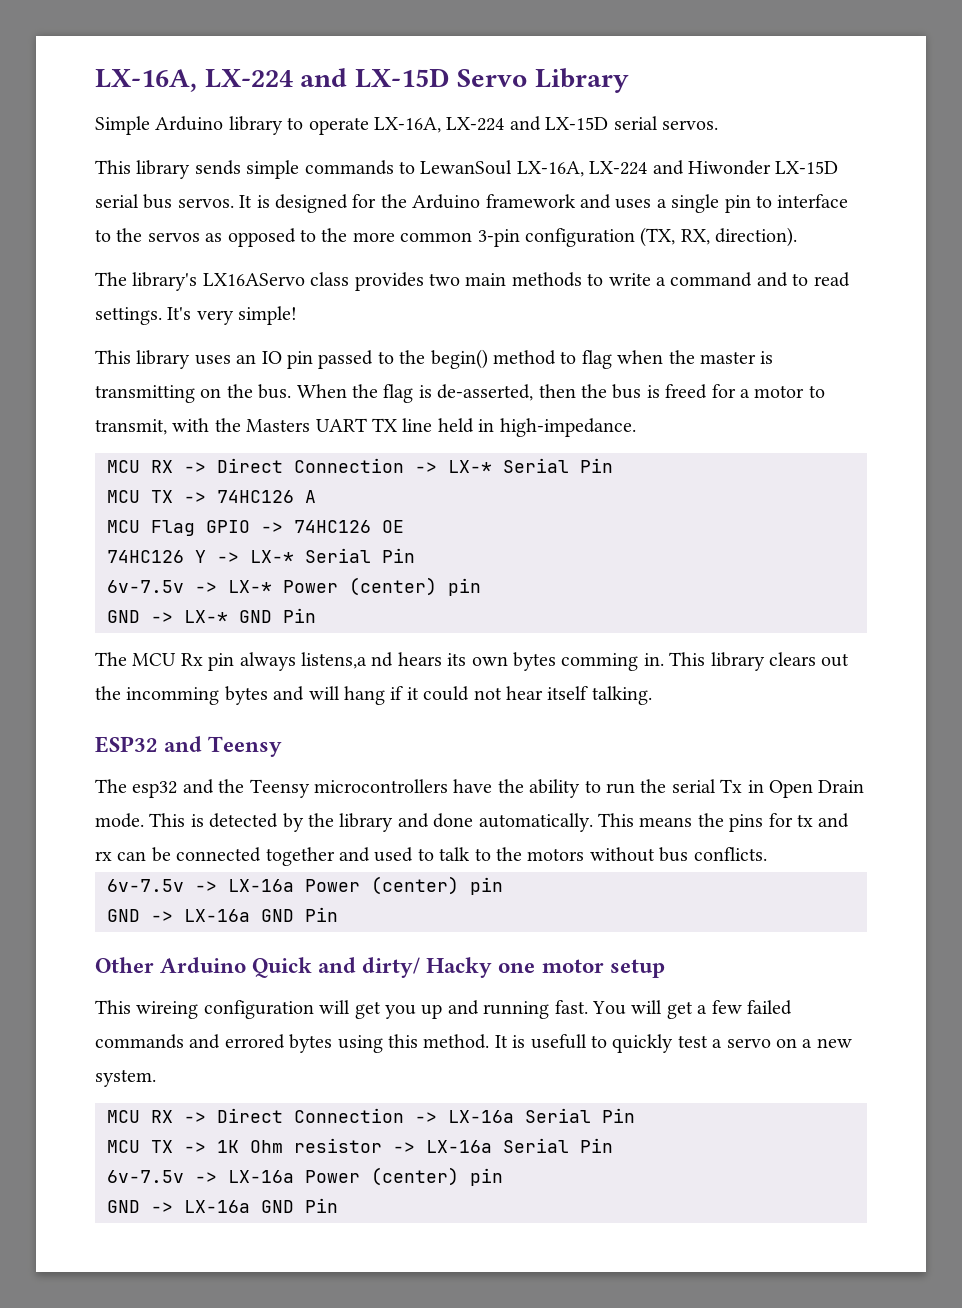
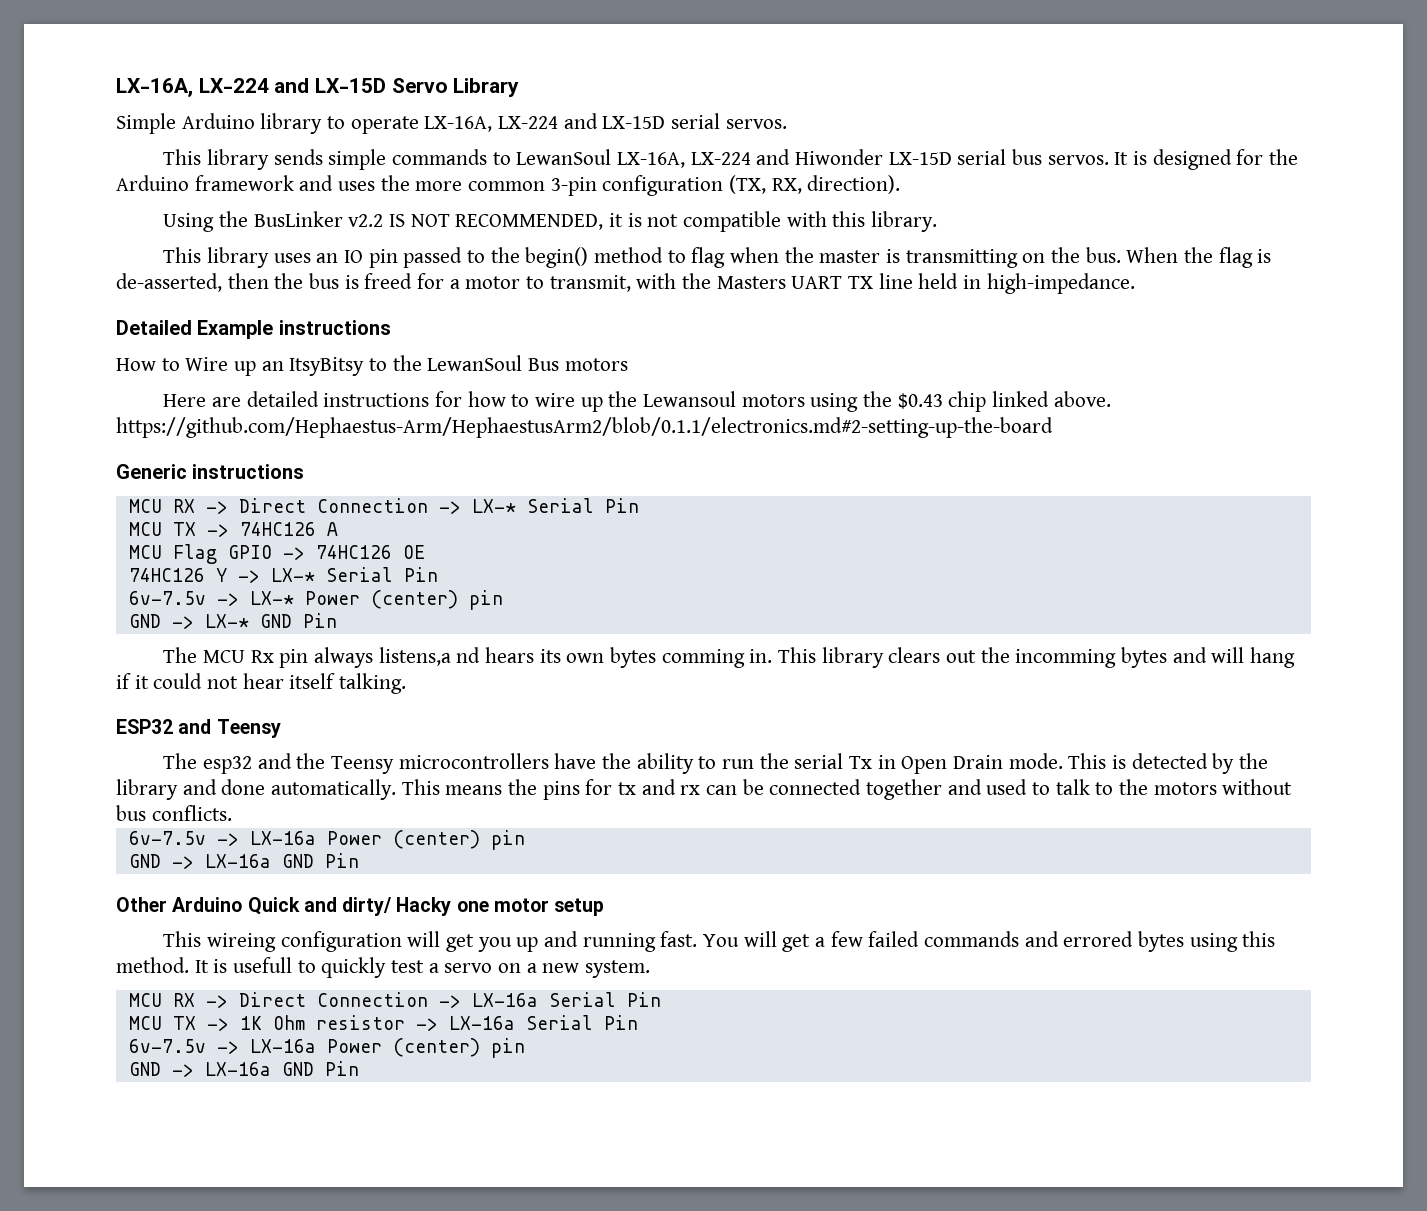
[656,194,849,213] [95,228,316,247] a single pin to interface to the servos as opposed to -> (376, 186) none
[95,272,850,291] [95,306,298,325] The library's LX16AServo class provides two main methods to write a command and to read settings. It's very simple! -> [163,211,938,232] Using the BusLinker v2.2 IS NOT RECOMMENDED, it is not compatible with this library.
(636, 427) none -> [116,320,391,339] [116,355,628,376] [163,391,1111,412] [116,417,1053,438] [116,464,305,479] // Detailed Example instructions // How to Wire up an ItsyBitsy to the LewanSoul Bus motors // Here are detailed instructions for how to wire up the Lewansoul motors using the $0.43 chip linked above. https://github.com/Hephaestus-Arm/HephaestusArm2/blob/0.1.1/electronics.md#2-setting-up-the-board // Generic instructions

